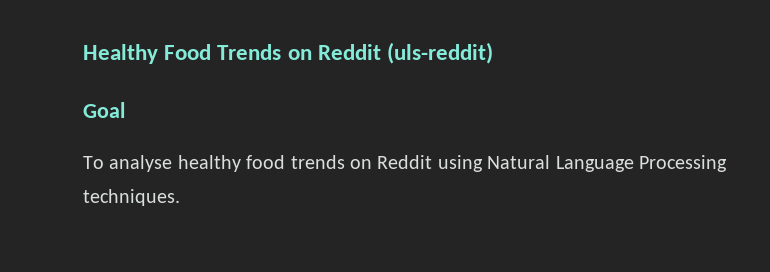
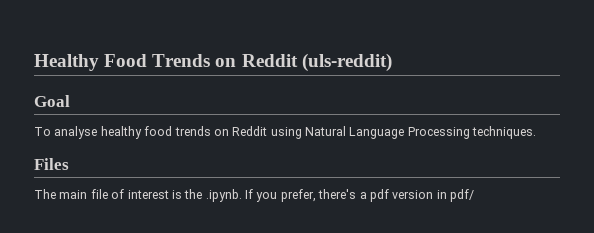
(180, 197) none -> [34,158,69,170] [34,189,474,202] // Files // The main file of interest is the .ipynb. If you prefer, there's a pdf version in pdf/

